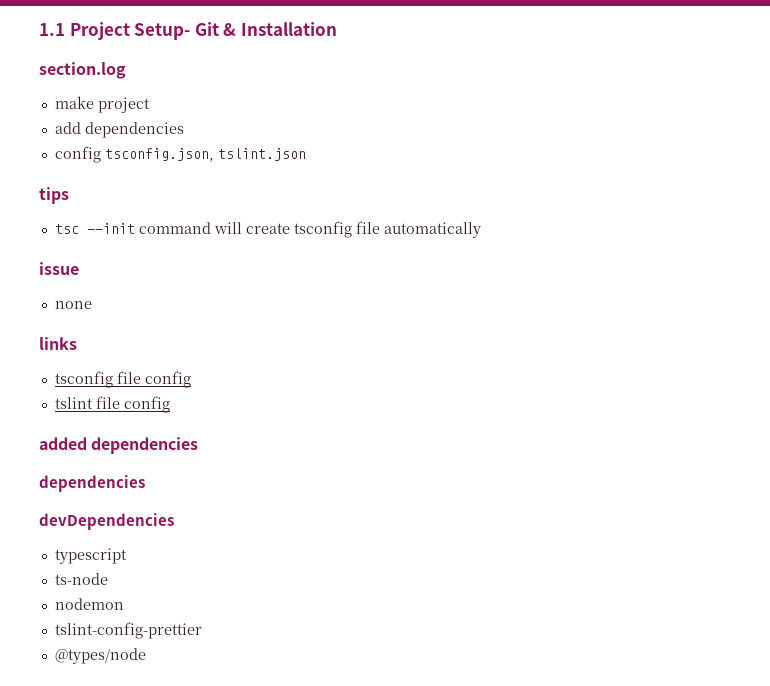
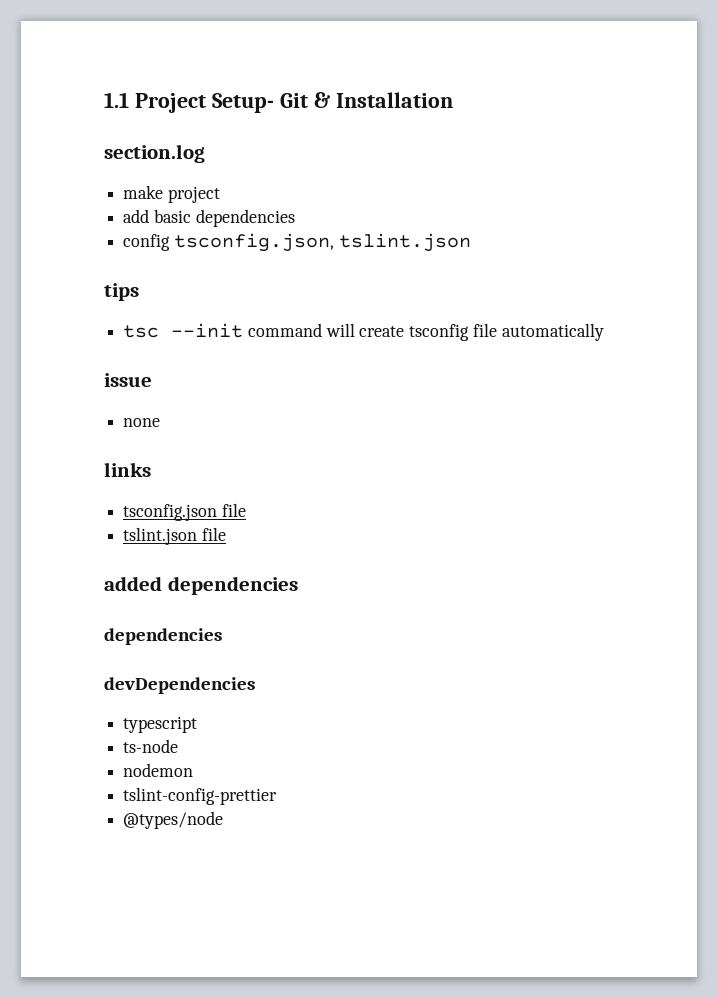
(81, 128) none -> [153,209,191,223] basic
[54,371,191,388] [54,396,170,413] tsconfig file config // tslint file config -> [123,503,246,521] [123,527,226,545] tsconfig.json file // tslint.json file

